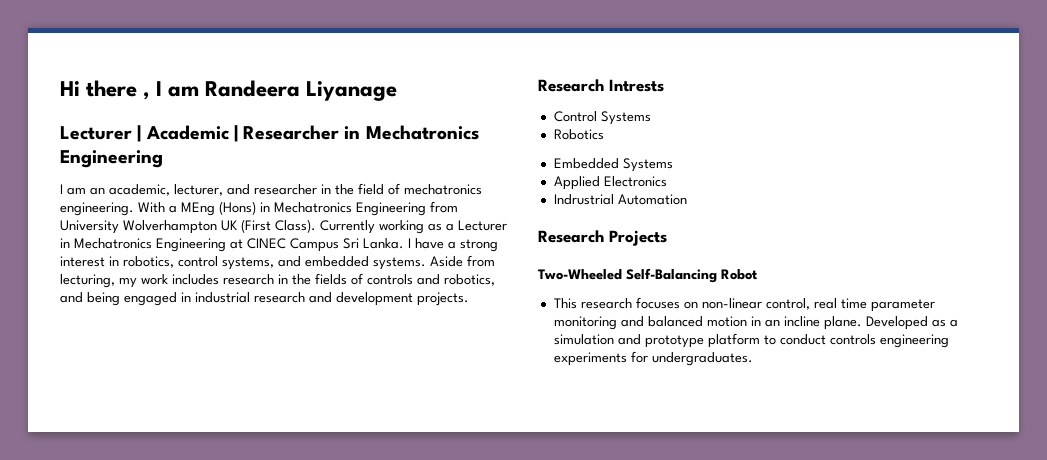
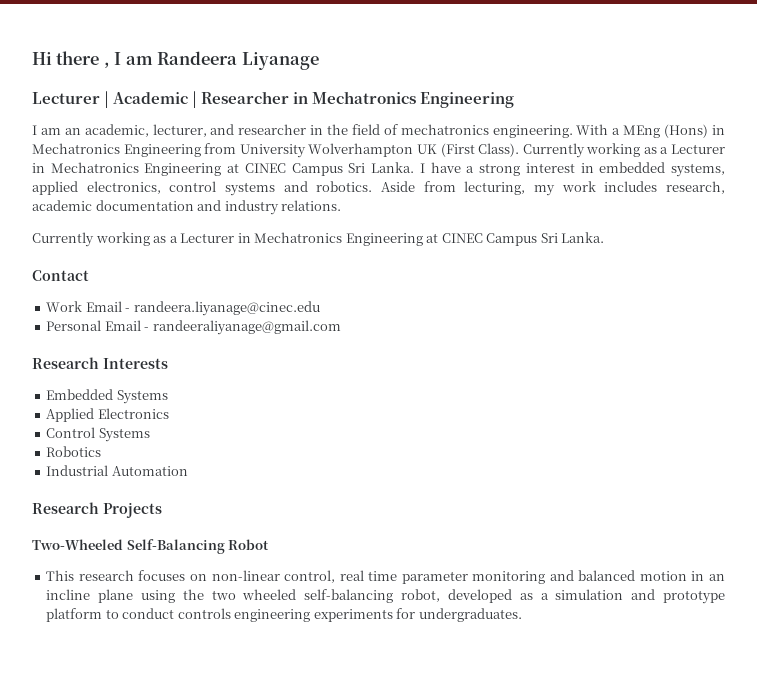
[123,256,426,270] robotics, control systems, and embedded systems. -> [599,162,726,177] [32,181,373,196] embedded systems, applied electronics, control systems and robotics.
[223,273,495,286] [60,292,469,306] [538,79,664,92] [553,111,651,125] [553,129,604,140] research in the fields of controls and robotics, and being engaged in industrial research and development projects. // Research Intrests // Control Systems // Robotics -> [665,181,725,194] [32,200,342,215] [32,232,605,247] [32,270,89,281] [46,301,320,316] [46,320,341,335] [32,357,168,369] research, academic documentation and industry relations. // Currently working as a Lecturer in Mechatronics Engineering at CINEC Campus Sri Lanka. // Contact // Work Email - randeera.liyanage@cinec.edu // Personal Email - randeeraliyanage@gmail.com // Research Interests
[553,194,614,205] Indrustrial -> [46,427,150,442] [46,446,102,457] [46,465,109,476] Control Systems // Robotics // Industrial
[823,316,928,330] plane. Developed -> [98,589,512,603] plane using the two wheeled self-balancing robot, developed

